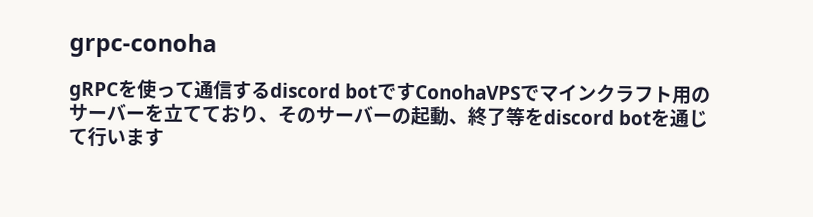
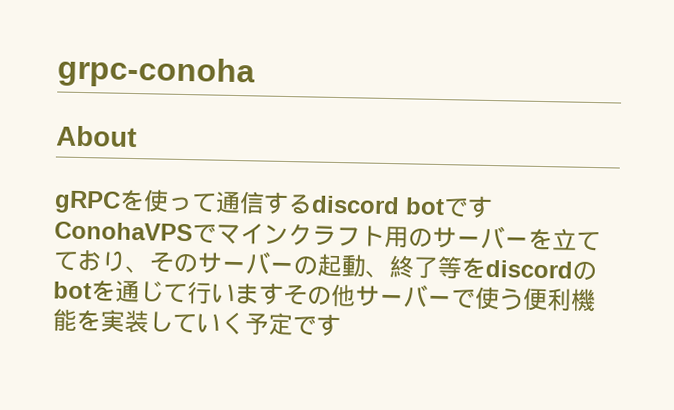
(217, 45) none -> [56,125,137,148] // About
(614, 117) none -> [572,261,597,282] の
(164, 137) none -> [283,283,596,313] [52,308,341,337] その他サーバーで使う便利機能を実装していく予定です

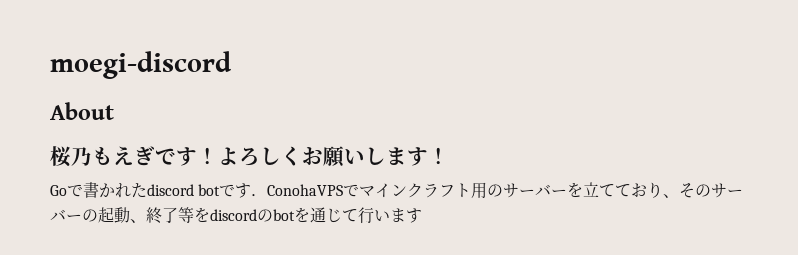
[57,55,255,90] grpc-conoha -> [50,51,232,79] moegi-discord
[54,189,313,215] gRPCを使って通信する -> [50,146,449,167] [50,182,147,198] 桜乃もえぎです！よろしくお願いします！ // Goで書かれた
(493, 207) none -> [251,194,268,197] ．
[283,283,596,313] [52,308,341,337] その他サーバーで使う便利機能を実装していく予定です -> (422, 215) none

